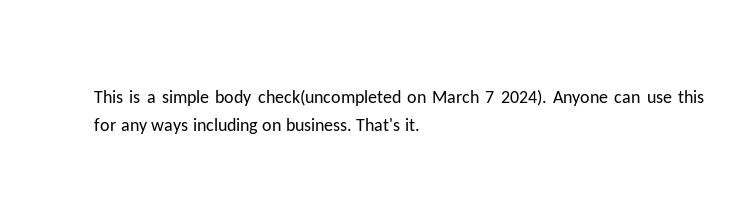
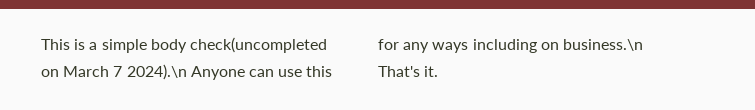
[500,89,547,106] 2024). -> [126,64,187,80] 2024).\n
[285,118,352,131] business. -> [562,39,643,51] business.\n

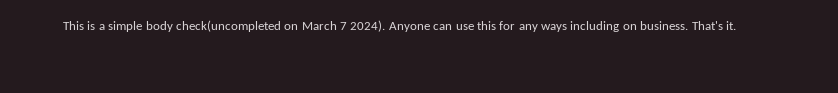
[126,64,187,80] 2024).\n -> [350,20,386,32] 2024).
[562,39,643,51] business.\n -> [640,21,689,30] business.

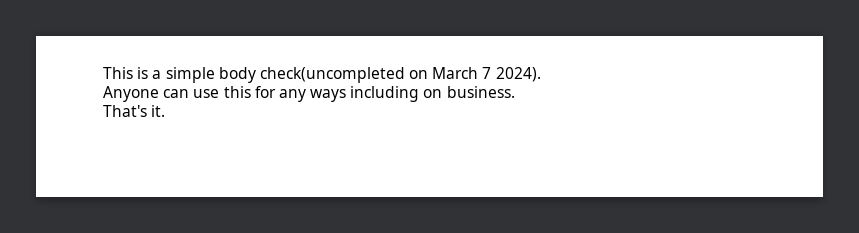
(386, 26) none -> (541, 74) //
(689, 25) none -> (515, 92) //

